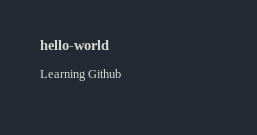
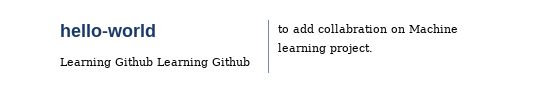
(122, 73) none -> [157,57,250,68] [278,24,458,33] [278,43,373,54] Learning Github to add collabration on Machine learning project.

